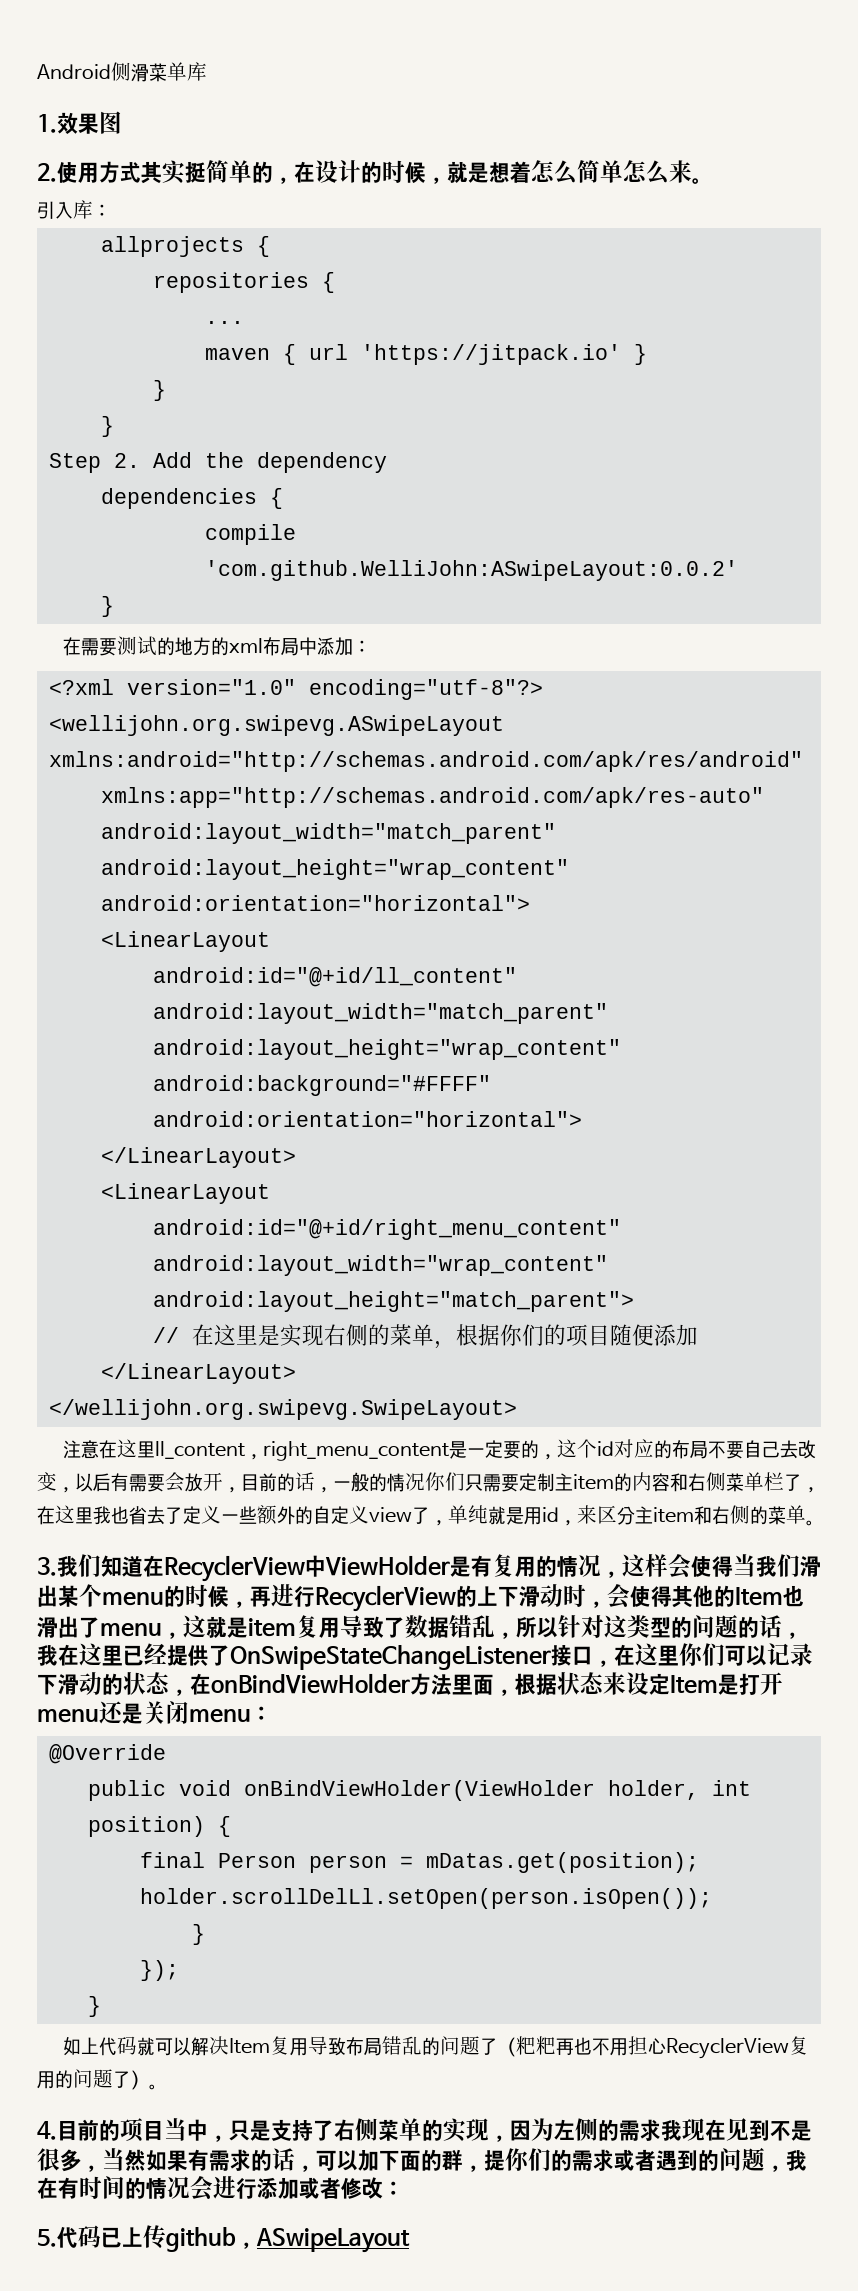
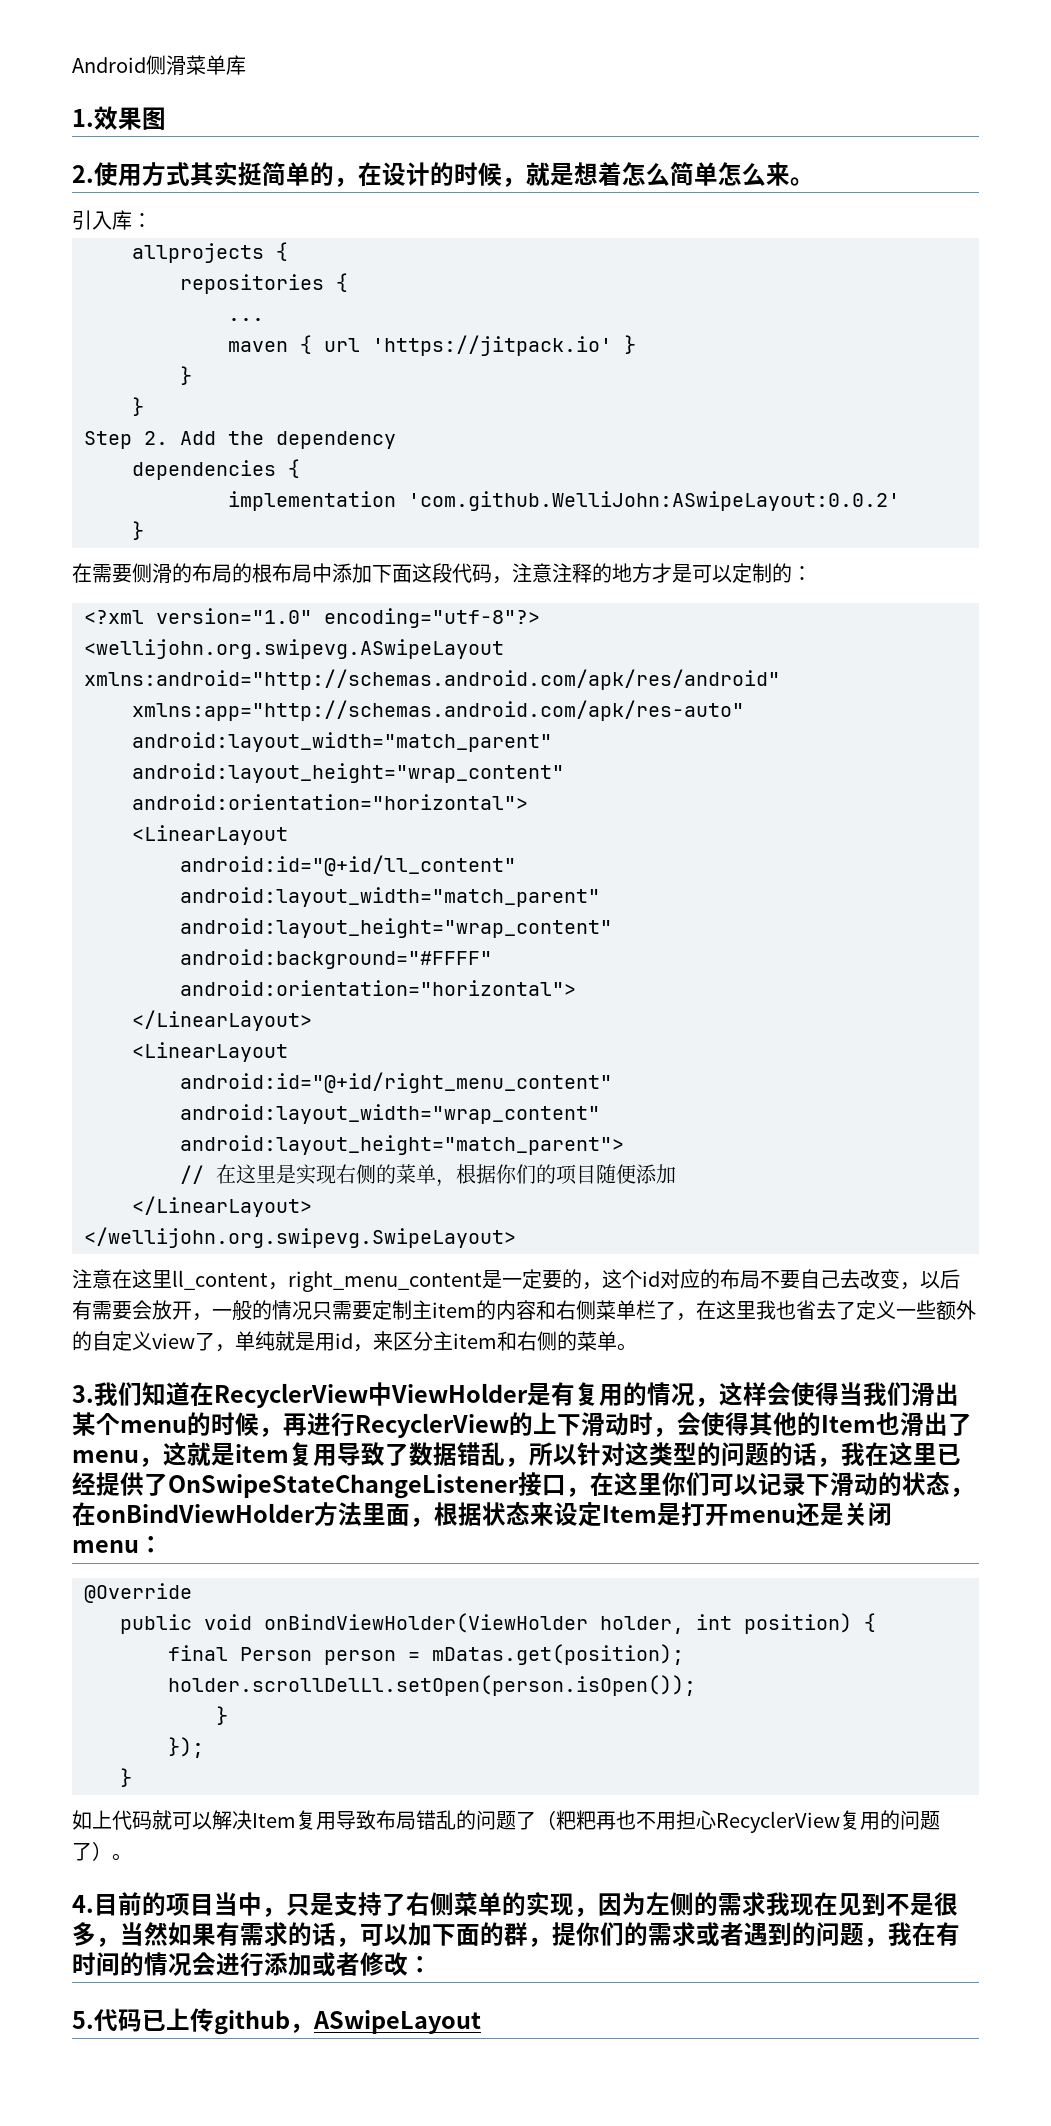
[204,524,296,545] compile -> [228,491,396,511] implementation
[117,636,354,656] 测试的地方的xml布局中添加 -> [132,563,792,584] 侧滑的布局的根布局中添加下面这段代码，注意注释的地方才是可以定制的
[241,1472,333,1493] 目前的话， -> (212, 1317) none
[425,1472,465,1491] 你们 -> (312, 1310) none

